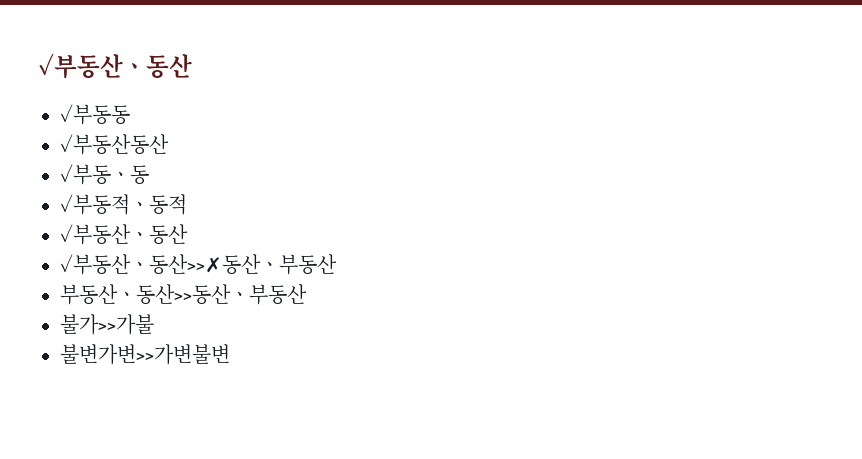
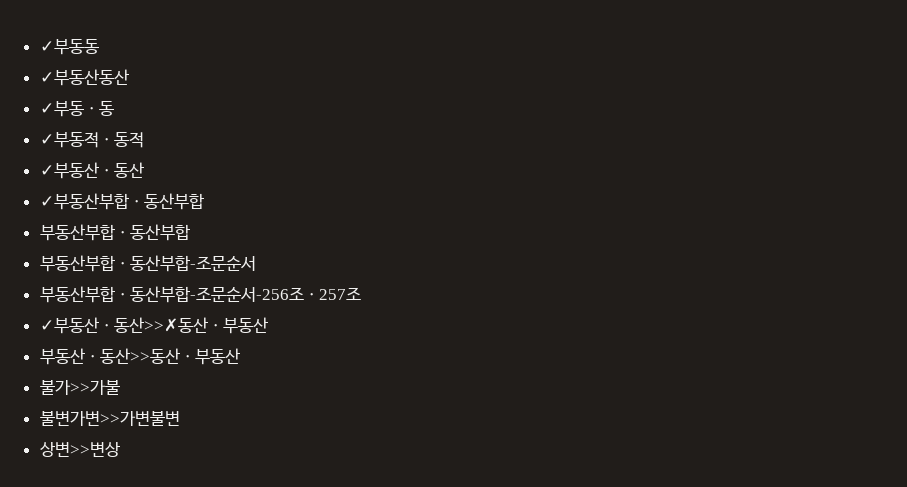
[38,53,192,79] ✓부동산ㆍ동산 // -> (39, 47) none
(188, 234) none -> [39,193,204,210] [39,224,190,241] [39,255,256,272] [39,286,361,303] // ✓부동산부합ㆍ동산부합 // 부동산부합ㆍ동산부합 // 부동산부합ㆍ동산부합-조문순서 // 부동산부합ㆍ동산부합-조문순서-256조ㆍ257조
(230, 354) none -> [39,442,120,457] // 상변>>변상

